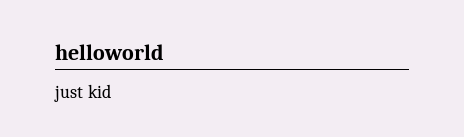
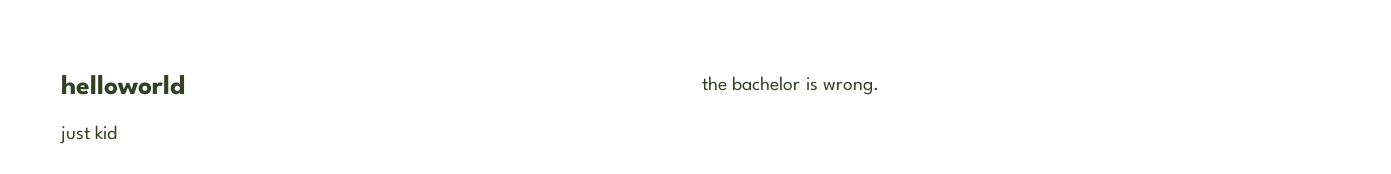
(111, 91) none -> [702,76,879,95] // the bachelor is wrong.

